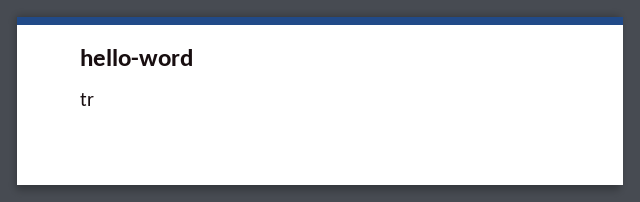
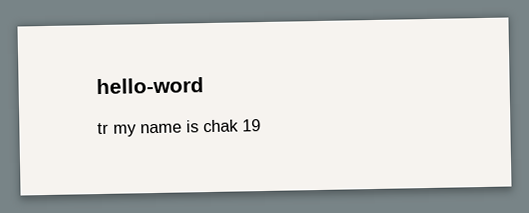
(94, 99) none -> [113,119,261,137] my name is chak 19

